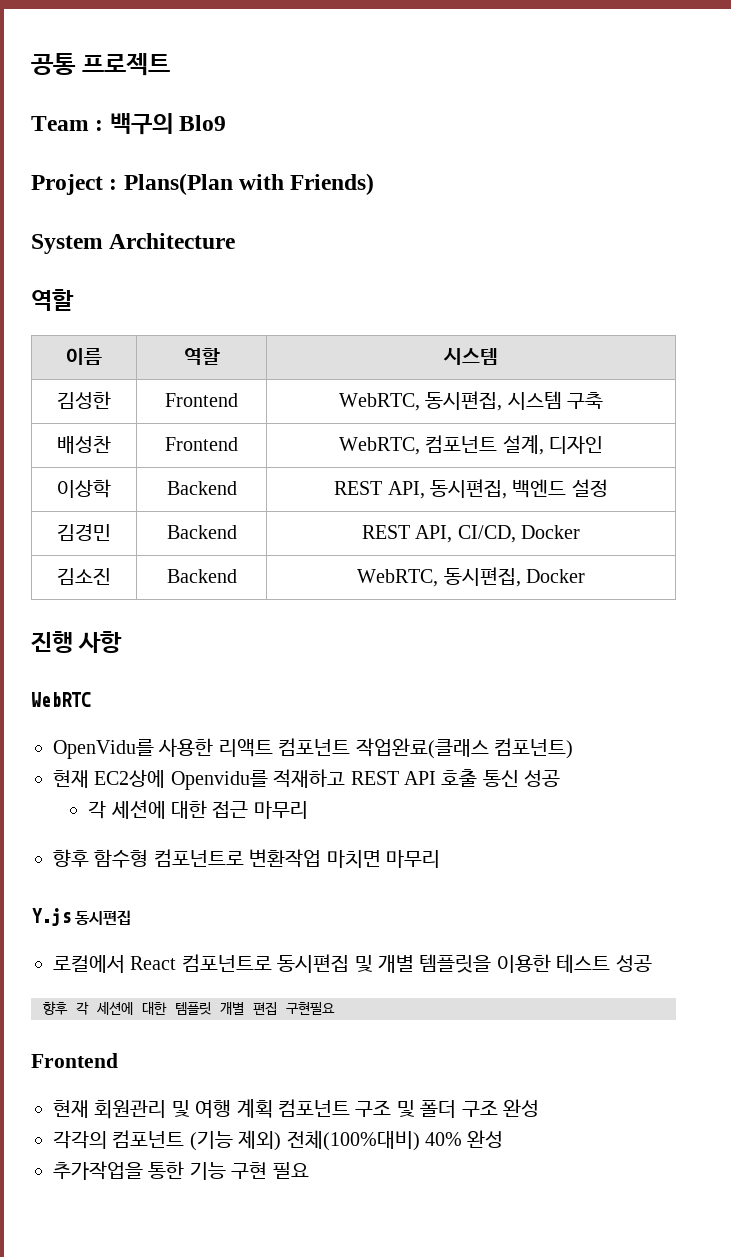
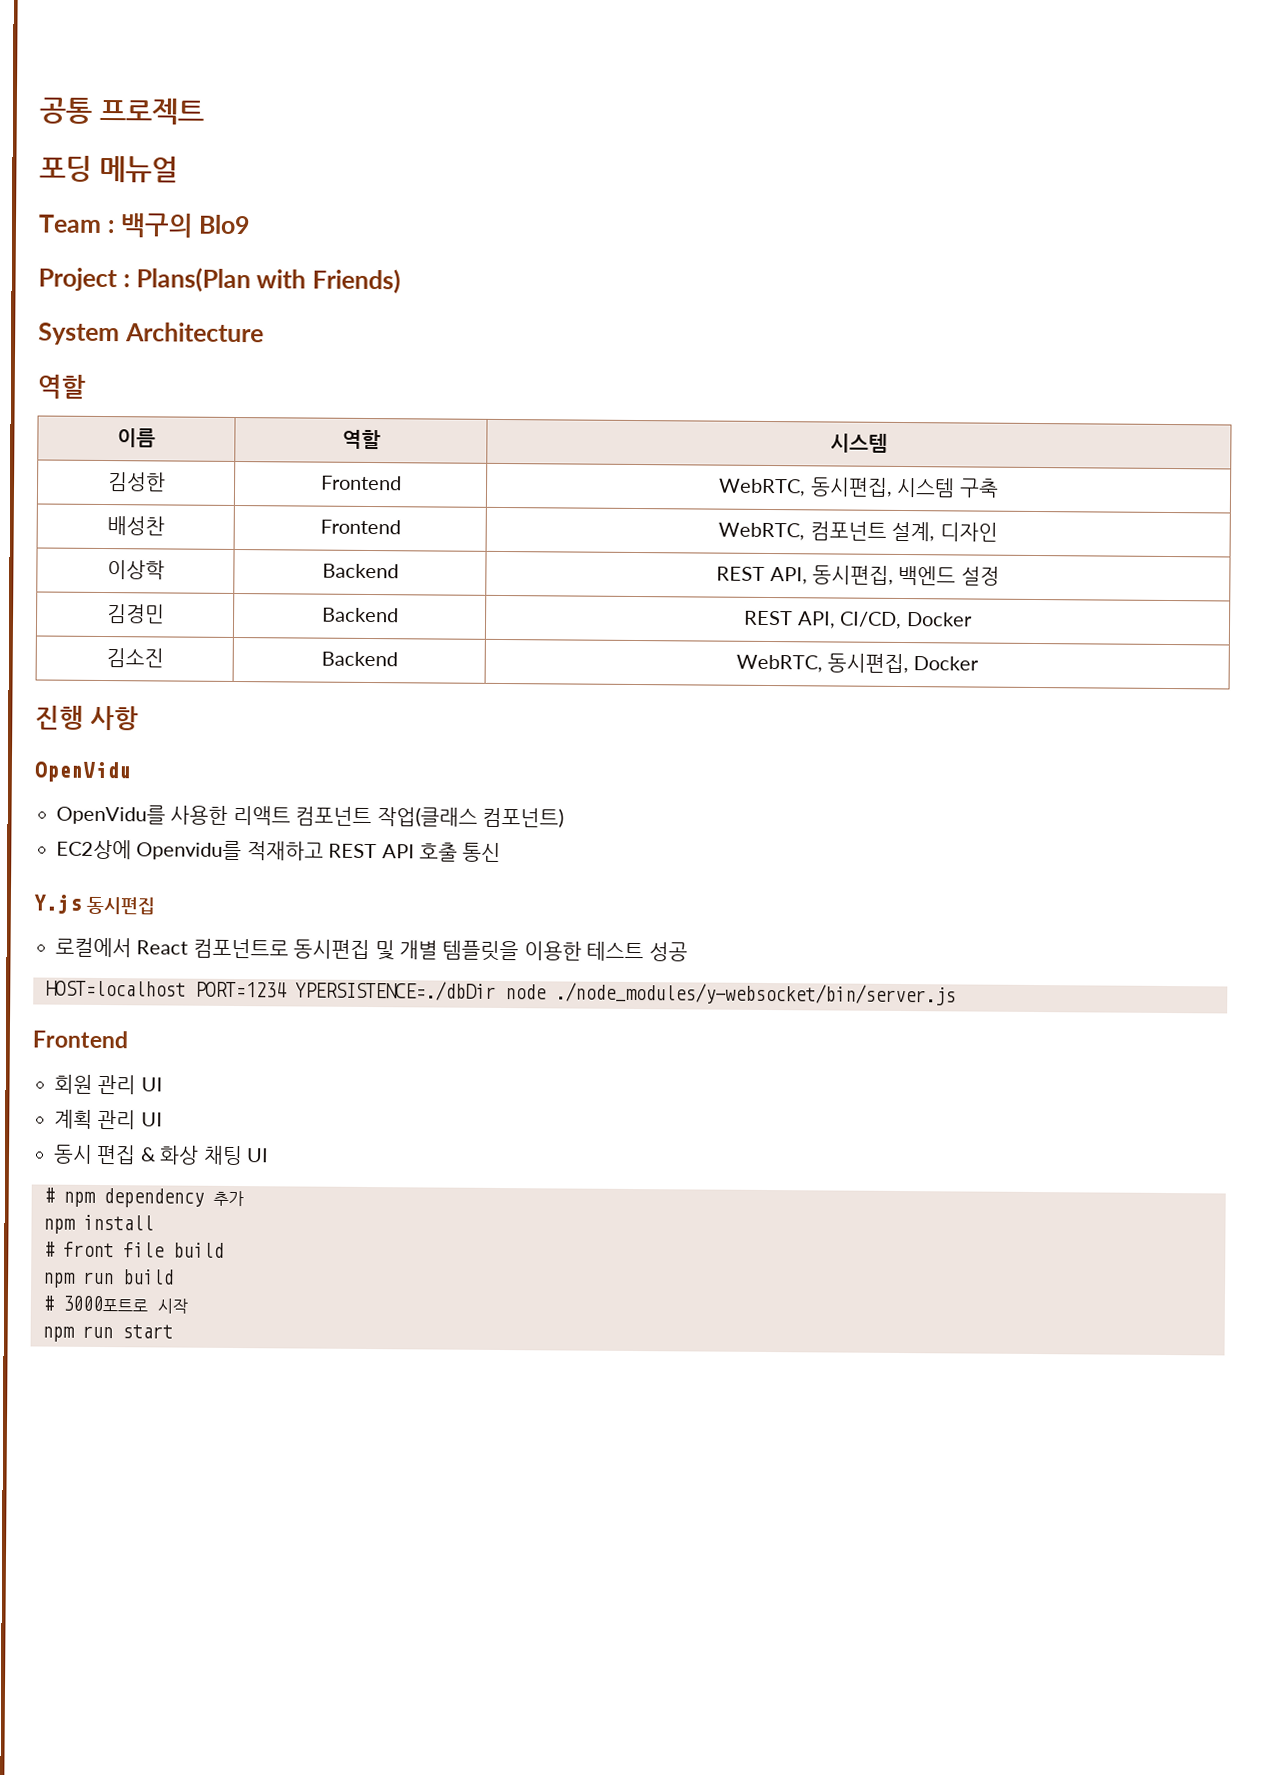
(170, 64) none -> [39,155,178,183] // 포딩 메뉴얼
[31,692,91,707] WebRTC -> [34,761,131,783] OpenVidu
[355,738,489,759] 작업완료(클래스 -> [376,807,478,827] 작업(클래스
[53,770,89,788] 현재 -> (564, 817) none
[524,770,561,787] [88,800,308,819] [53,849,440,868] 성공 // 각 세션에 대한 접근 마무리 // 향후 함수형 컴포넌트로 변환작업 마치면 마무리 -> (502, 852) none
[43,1001,335,1015] [31,1053,118,1068] [53,1099,539,1119] [53,1130,504,1151] [53,1161,309,1180] 향후 각 세션에 대한 템플릿 개별 편집 구현필요 // Frontend // 현재 회원관리 및 여행 계획 컴포넌트 구조 및 폴더 구조 완성 // 각각의 컴포넌트 (기능 제외) 전체(100%대비) 40% 완성 // 추가작업을 통한 기능 구현 필요 -> [45,980,956,1006] [32,1030,128,1049] [54,1074,163,1095] [54,1109,163,1130] [53,1144,269,1166] [43,1187,244,1208] [43,1214,154,1234] [43,1241,224,1258] [43,1269,174,1288] [42,1295,188,1314] [42,1324,173,1342] HOST=localhost PORT=1234 YPERSISTENCE=./dbDir node ./node_modules/y-websocket/bin/server.js // Frontend // 회원 관리 UI // 계획 관리 UI // 동시 편집 & 화상 채팅 UI // # npm dependency 추가 // npm install // # front file build // npm run build // # 3000포트로 시작 // npm run start

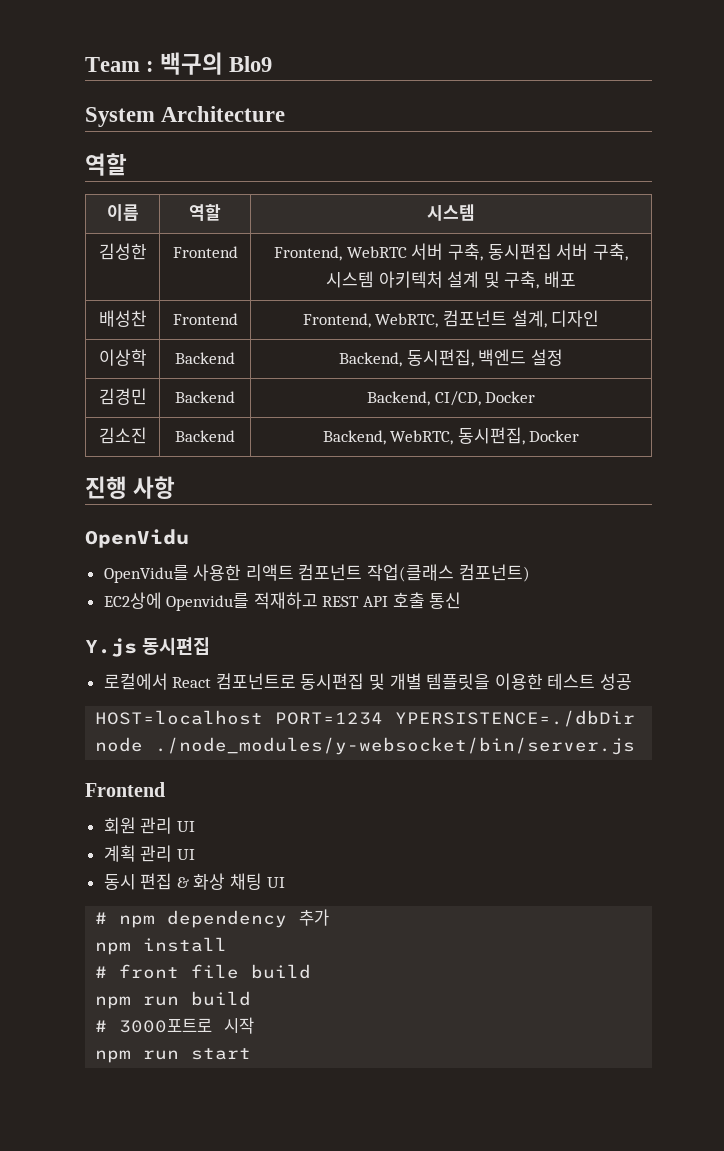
[39,97,204,125] [39,155,178,183] 공통 프로젝트 // 포딩 메뉴얼 // -> (85, 64) none
[38,267,401,294] // Project : Plans(Plan with Friends) -> (273, 64) none
[718,477,999,498] WebRTC, 동시편집, 시스템 구축 -> [274,243,628,261] [326,271,576,289] Frontend, WebRTC 서버 구축, 동시편집 서버 구축, 시스템 아키텍처 설계 및 구축, 배포
(401, 527) none -> [302,313,371,328] Frontend,
[716,566,808,585] REST API, -> [339,352,403,367] Backend,
[744,610,836,629] REST API, -> [366,391,430,406] Backend,
(398, 659) none -> [322,430,386,445] Backend,

